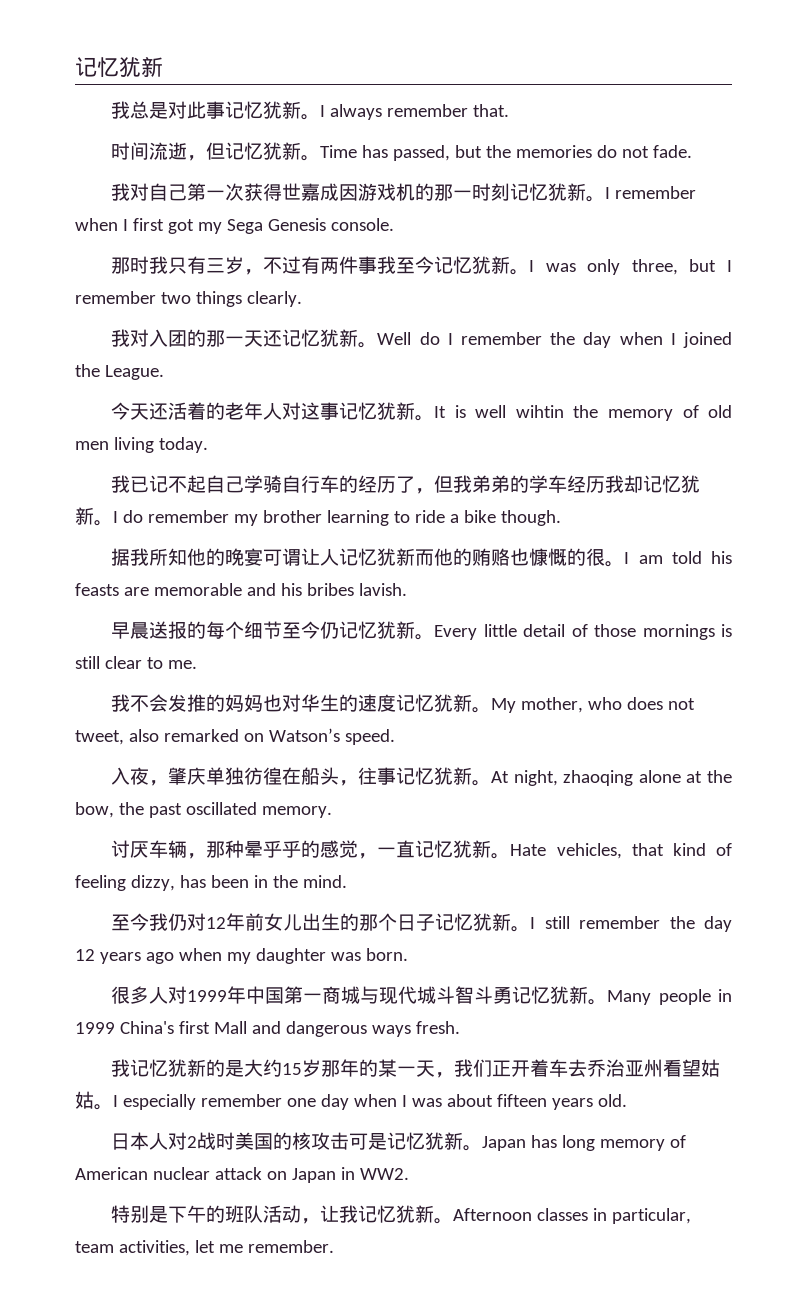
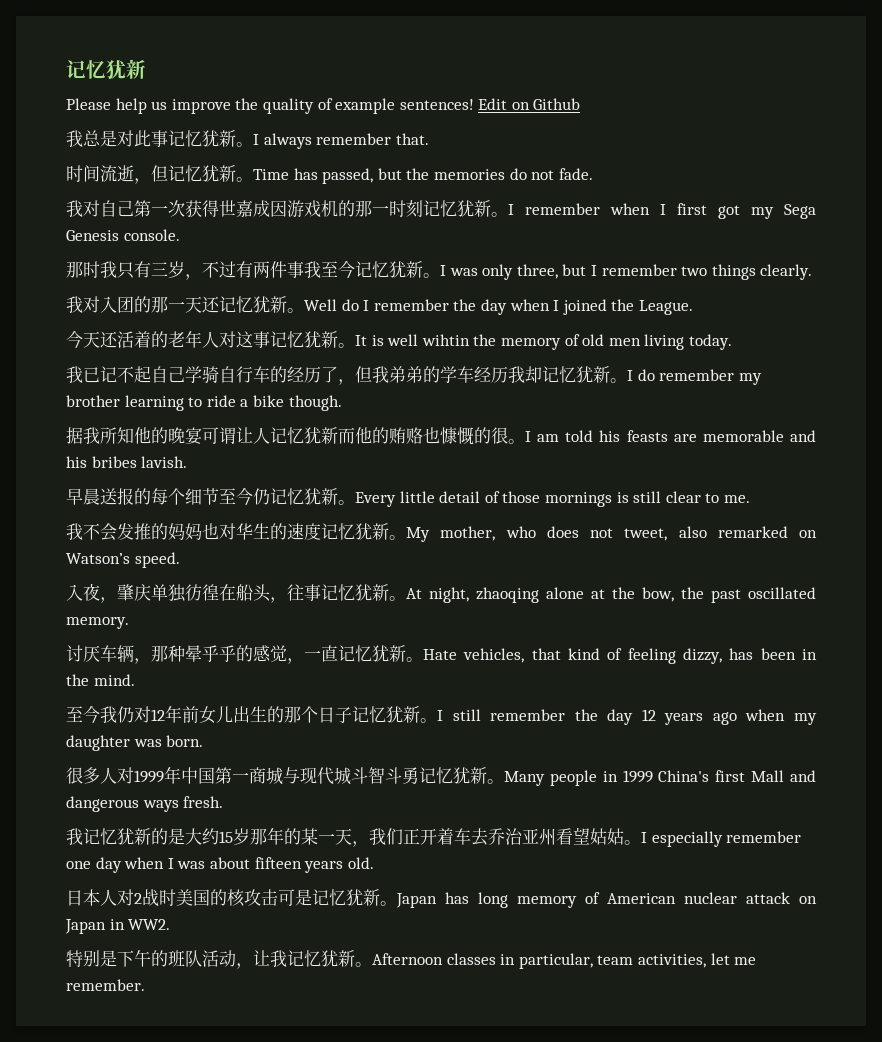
[75,57,163,77] 记忆犹新 -> [66,59,146,79] [66,98,581,114] 记忆犹新 // Please help us improve the quality of example sentences! Edit on Github

